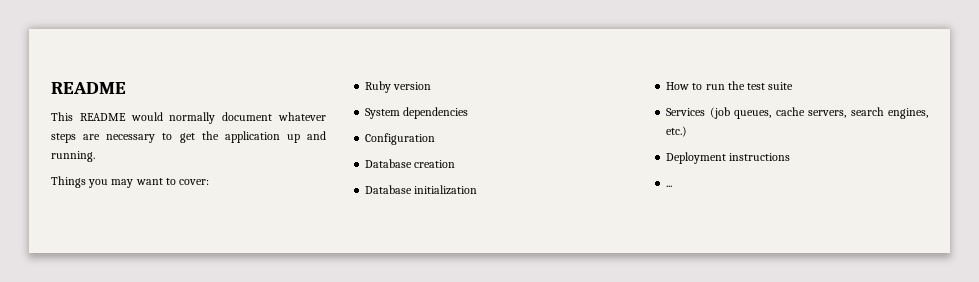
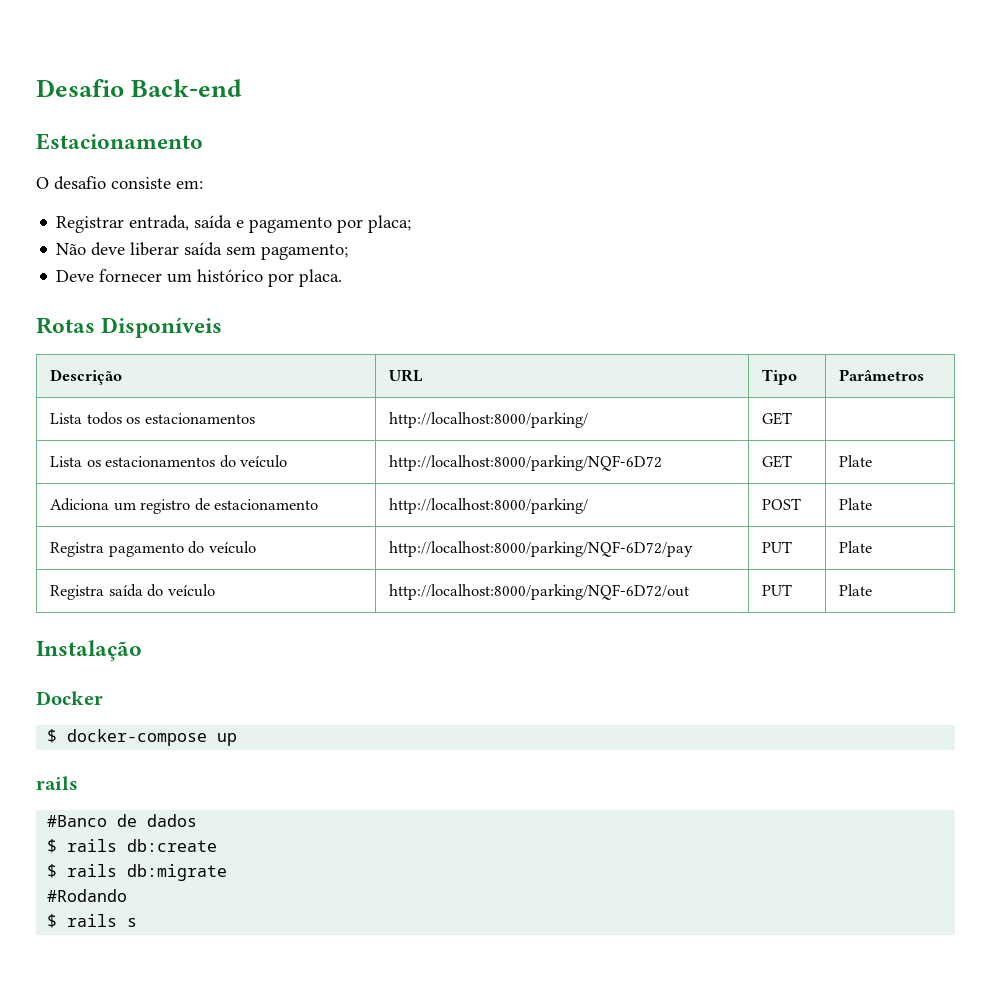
[51,82,126,94] [51,112,326,124] [51,131,326,143] [51,151,95,162] [51,176,210,188] [365,81,432,93] [365,107,469,119] [365,133,436,145] [365,159,456,168] [365,185,478,195] [666,81,794,90] [666,107,928,119] [666,126,688,137] [666,152,791,164] [666,185,673,187] README // This README would normally document whatever steps are necessary to get the application up and running. // Things you may want to cover: // Ruby version // System dependencies // Configuration // Database creation // Database initialization // How to run the test suite // Services (job queues, cache servers, search engines, etc.) // Deployment instructions // ... -> [36,79,243,97] [36,133,203,150] [36,176,203,190] [56,215,412,233] [56,242,349,260] [56,269,343,287] [36,317,223,338] [50,369,123,385] [389,369,424,382] [762,369,798,385] [839,369,925,381] [50,412,255,425] [389,412,589,428] [762,412,793,425] [50,455,288,468] [389,455,663,471] [762,455,793,468] [839,455,873,467] [50,498,319,514] [389,498,589,514] [762,498,802,510] [839,498,873,510] [50,541,256,557] [389,541,694,557] [762,541,793,553] [839,541,873,553] [50,584,215,600] [389,584,690,600] [762,584,793,596] [839,584,873,596] [36,640,142,661] [36,691,103,705] [47,729,238,746] [36,776,78,790] [47,814,198,827] [47,839,218,853] [47,864,228,881] [47,889,128,902] [47,914,138,928] Desafio Back-end // Estacionamento // O desafio consiste em: // Registrar entrada, saída e pagamento por placa; // Não deve liberar saída sem pagamento; // Deve fornecer um histórico por placa. // Rotas Disponíveis // Descrição | URL | Tipo | Parâmetros // Lista todos os estacionamentos | http://localhost:8000/parking/ | GET | // Lista os estacionamentos do veículo | http://localhost:8000/parking/NQF-6D72 | GET | Plate // Adiciona um registro de estacionamento | http://localhost:8000/parking/ | POST | Plate // Registra pagamento do veículo | http://localhost:8000/parking/NQF-6D72/pay | PUT | Plate // Registra saída do veículo | http://localhost:8000/parking/NQF-6D72/out | PUT | Plate // Instalação // Docker // $ docker-compose up // rails // #Banco de dados // $ rails db:create // $ rails db:migrate // #Rodando // $ rails s

